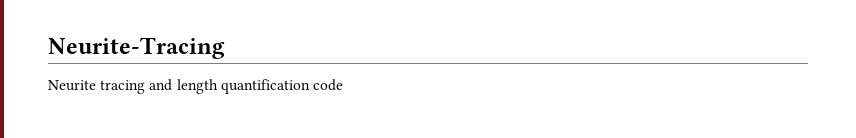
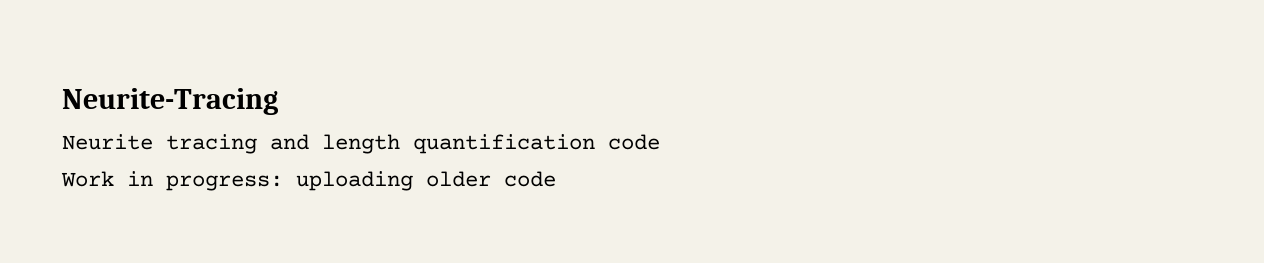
(343, 85) none -> [61,171,556,191] // Work in progress: uploading older code

